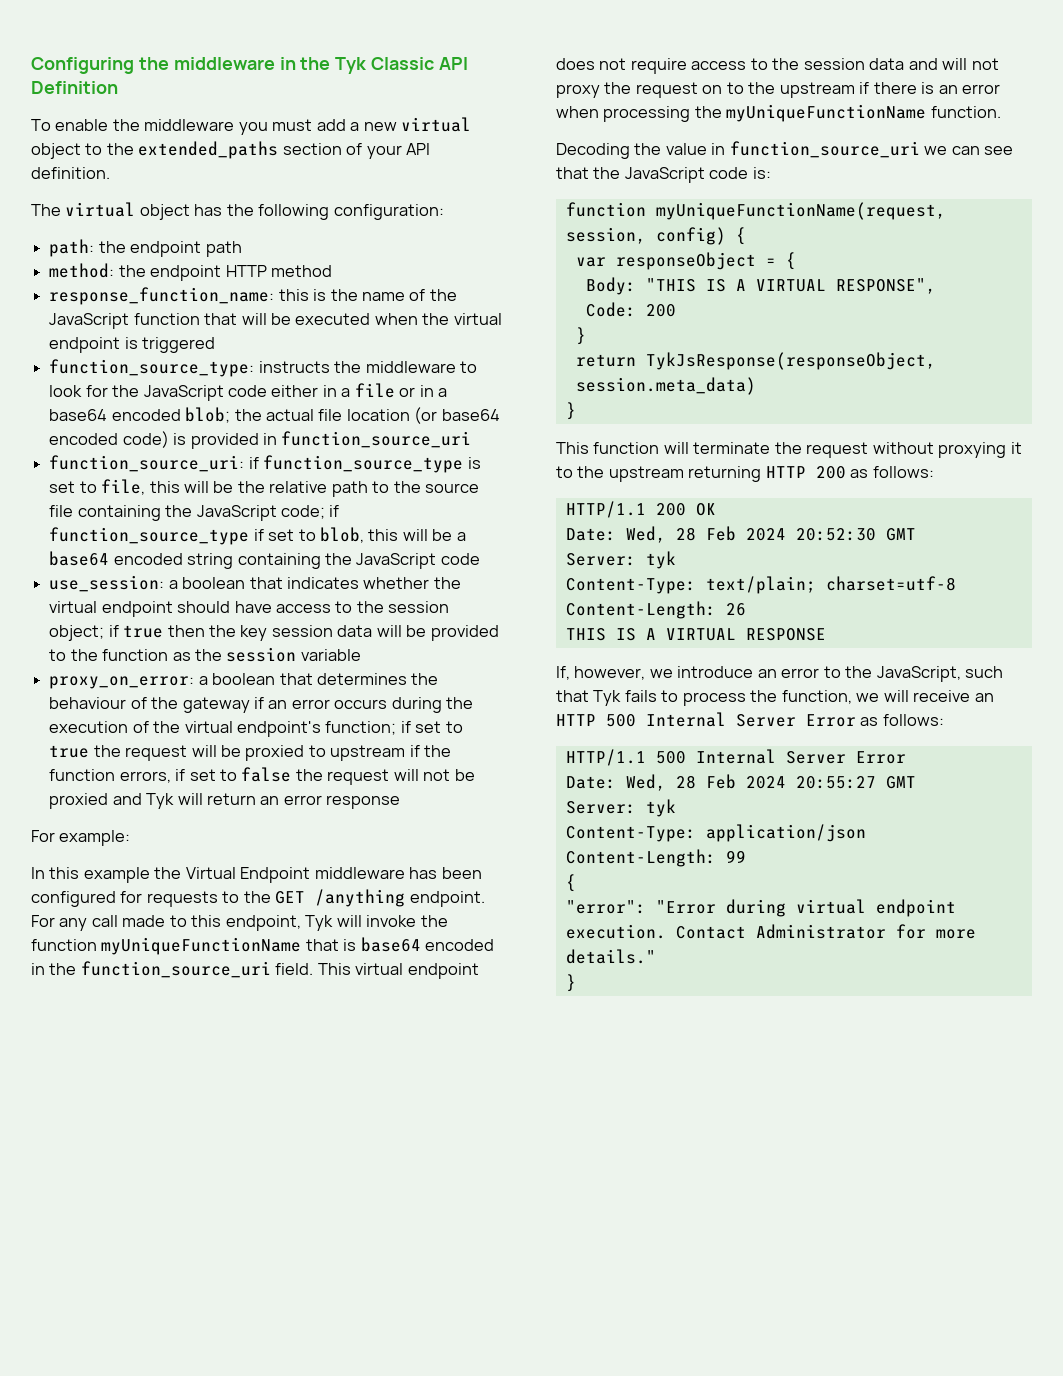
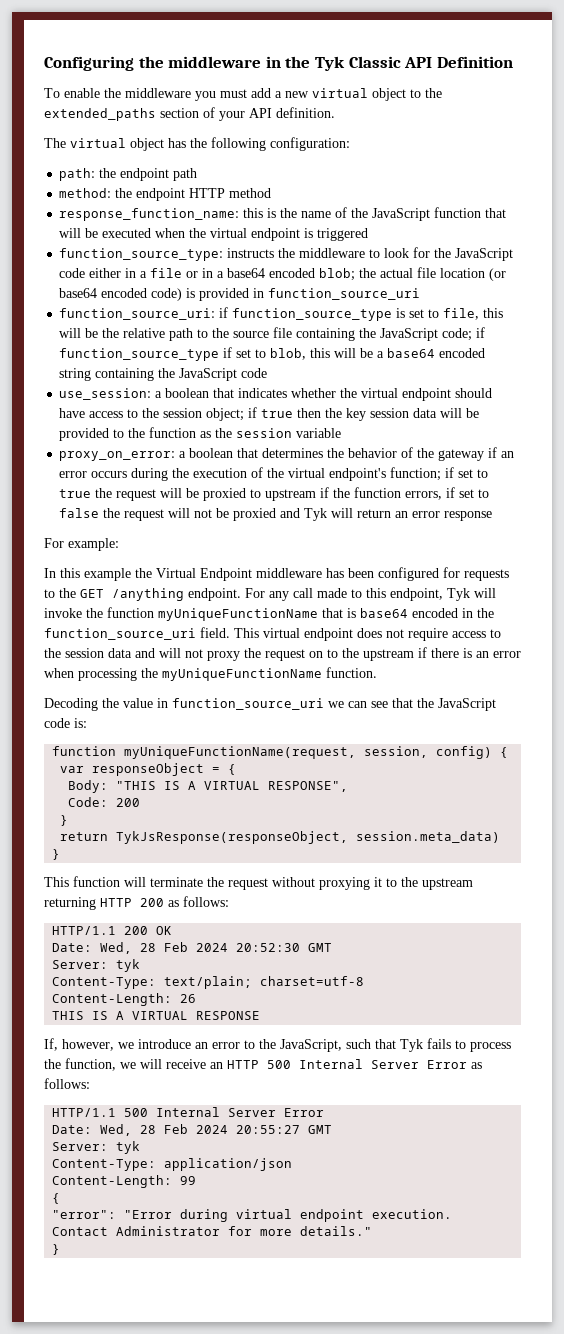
[49,697,127,709] behaviour -> [348,448,398,458] behavior

